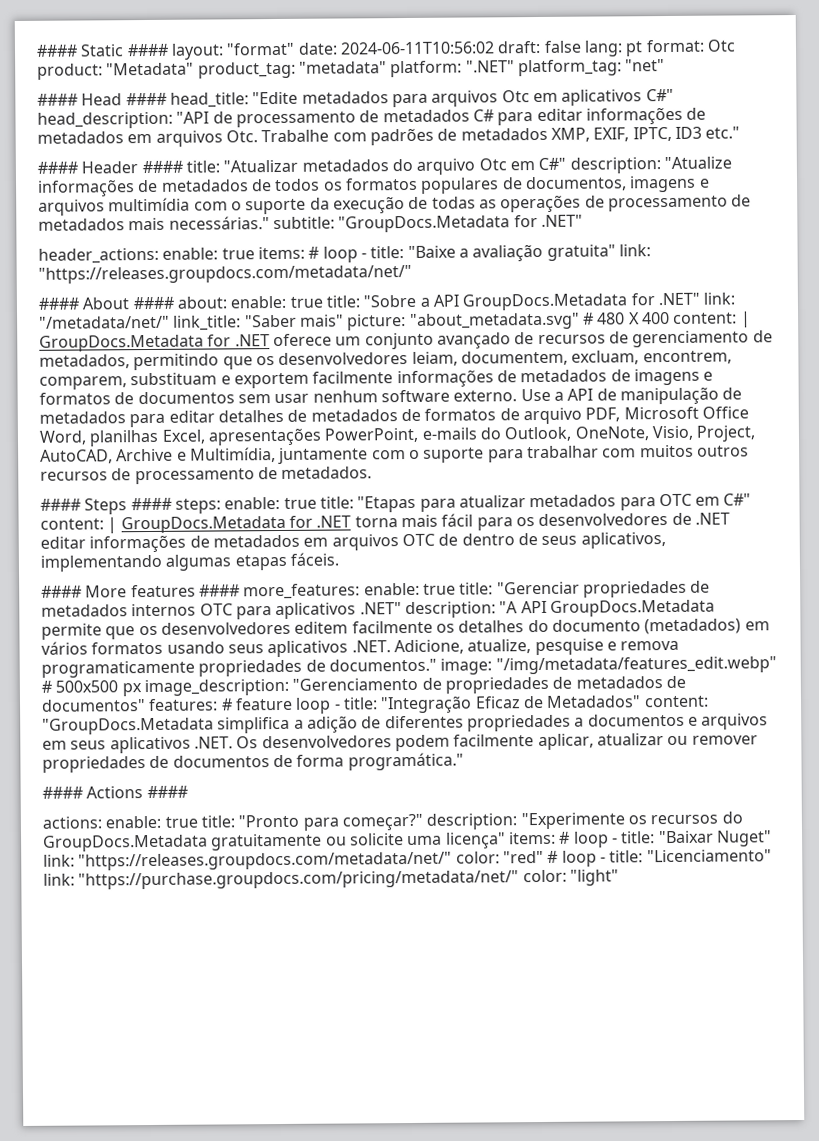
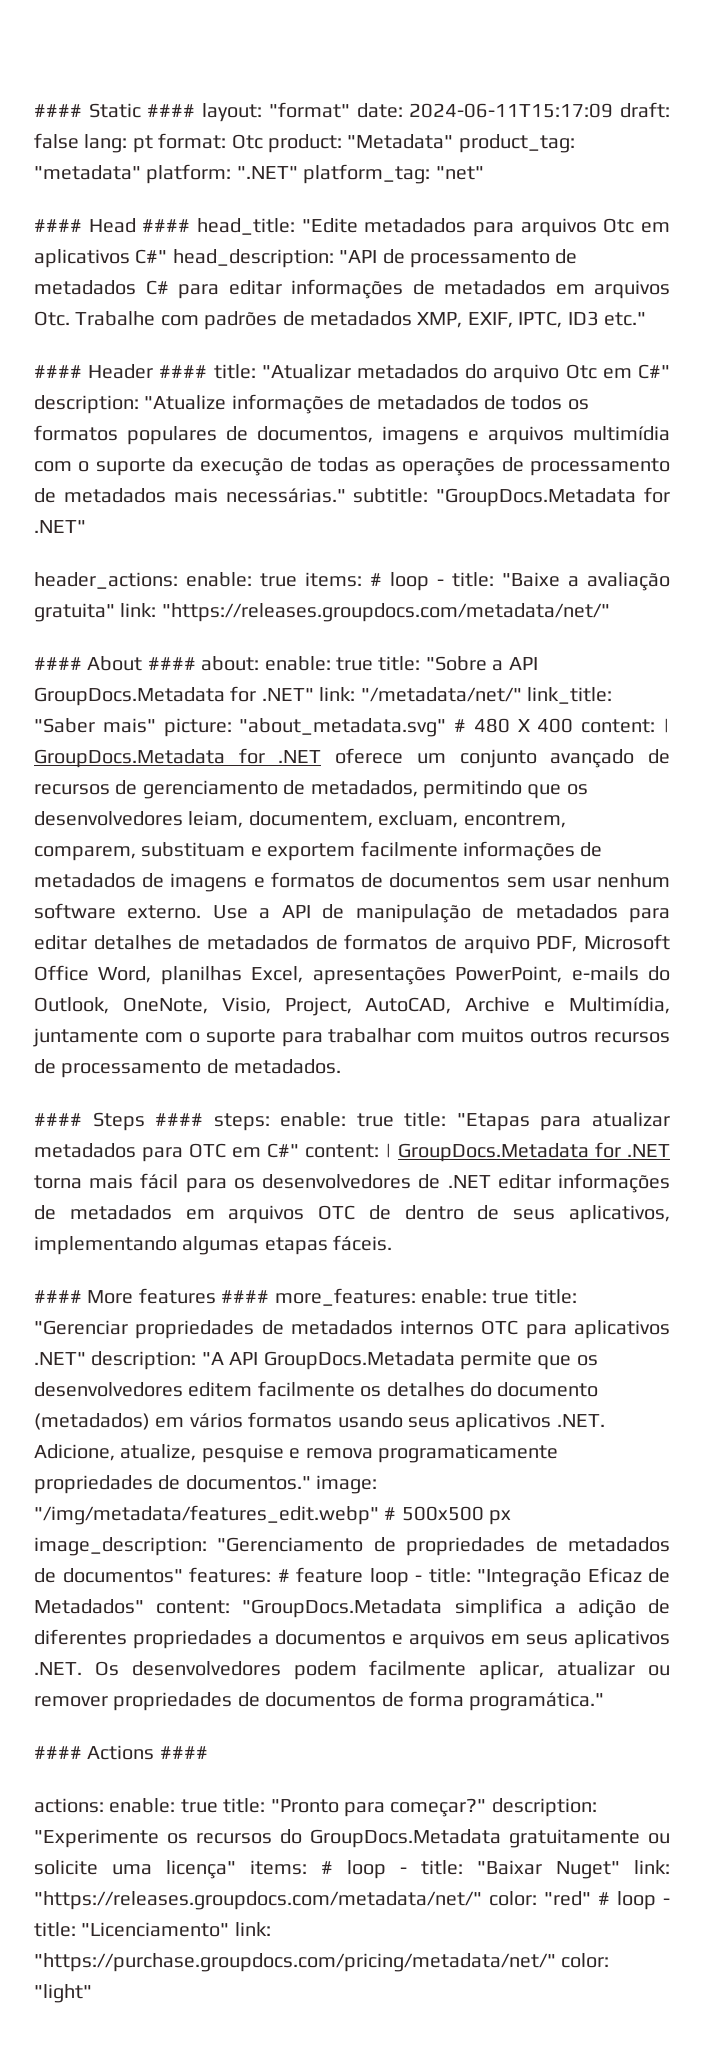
[339,41,495,55] 2024-06-11T10:56:02 -> [409,103,614,118] 2024-06-11T15:17:09

